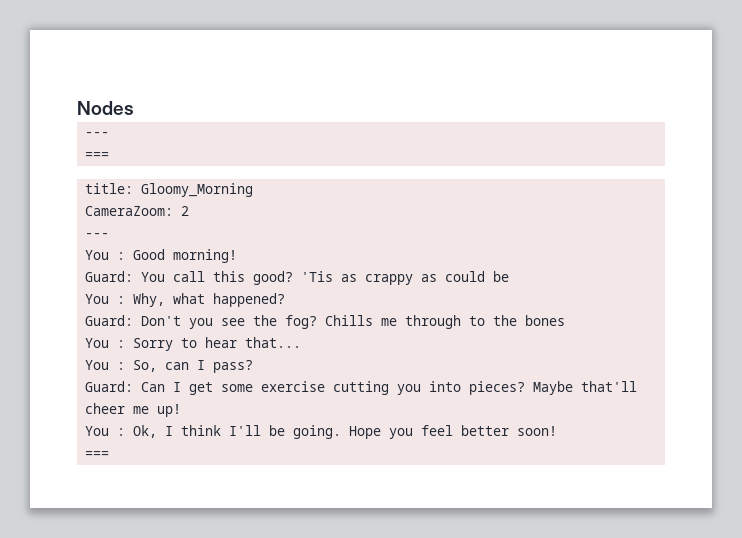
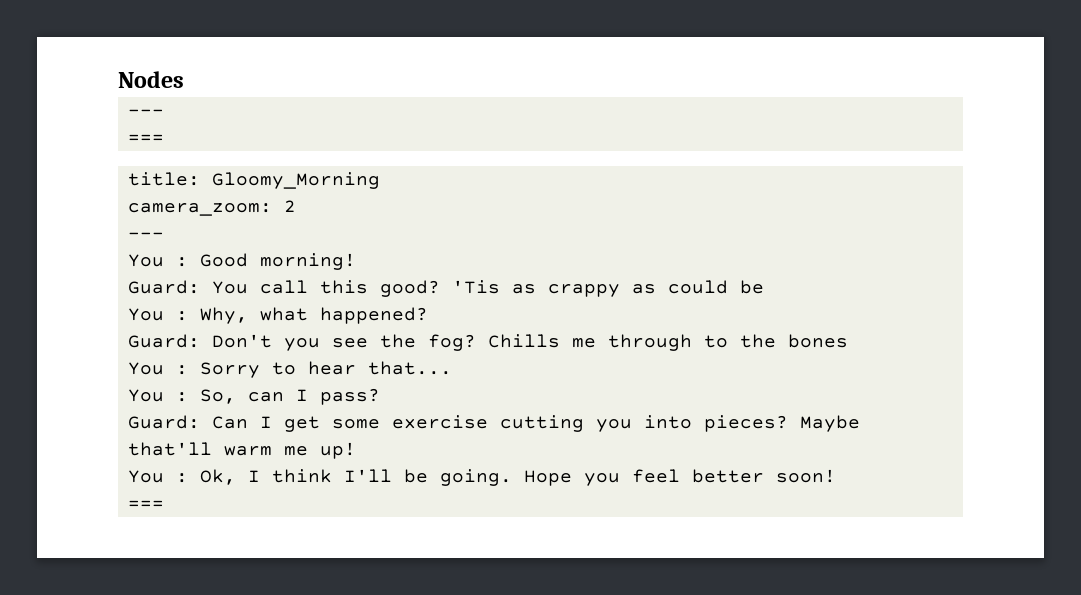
[85,206,174,216] CameraZoom: -> [128,203,273,216] camera_zoom:
[85,403,126,414] cheer -> [224,446,273,456] warm

